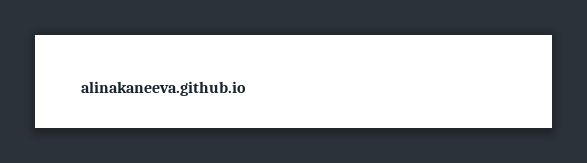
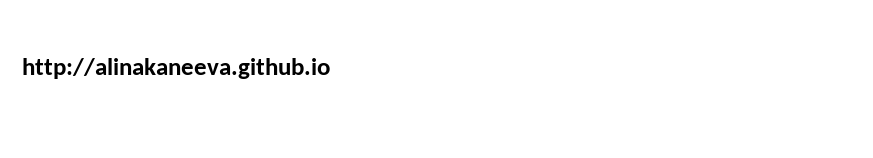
[81,81,246,96] alinakaneeva.github.io -> [22,58,330,79] http://alinakaneeva.github.io

